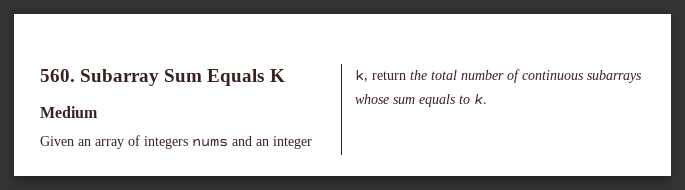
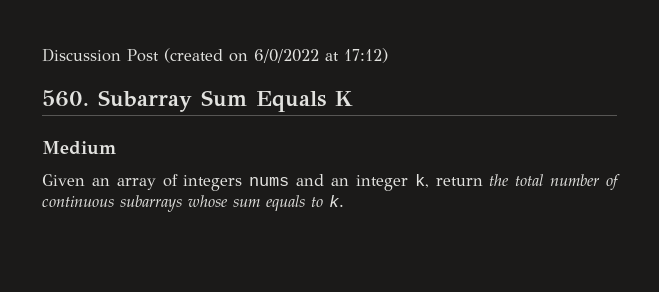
(40, 75) none -> [42,48,388,63] Discussion Post (created on 6/0/2022 at 17:12) //

